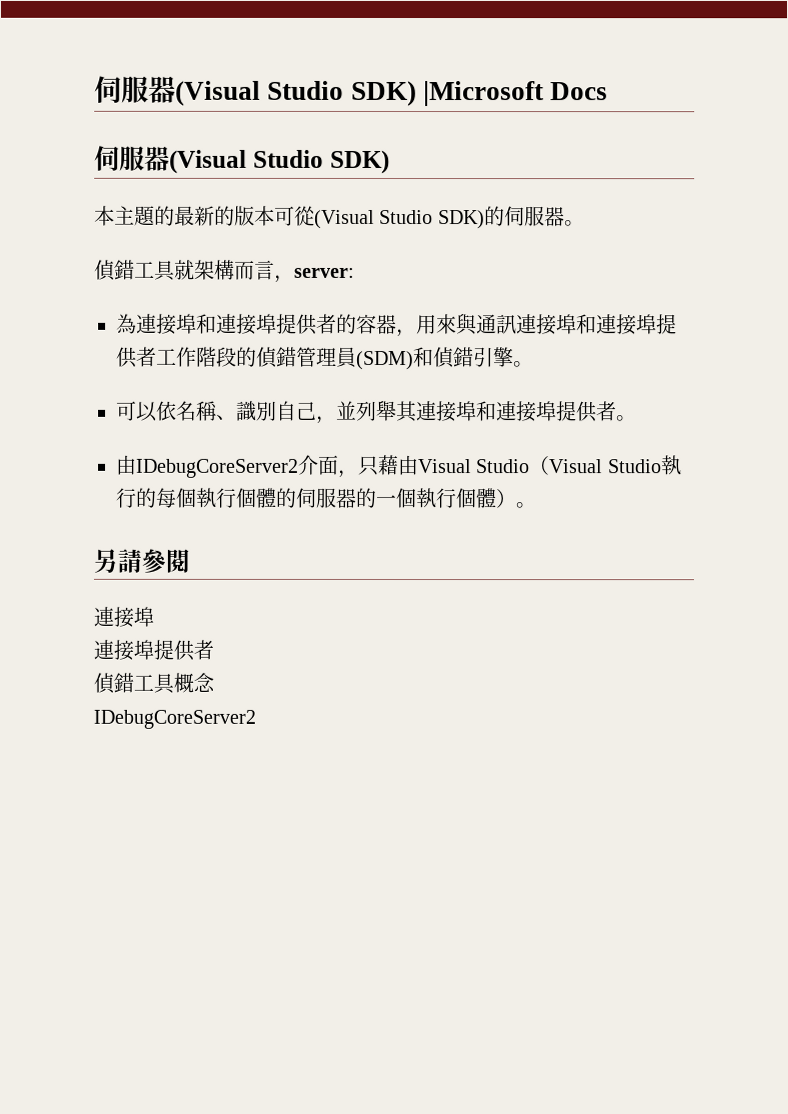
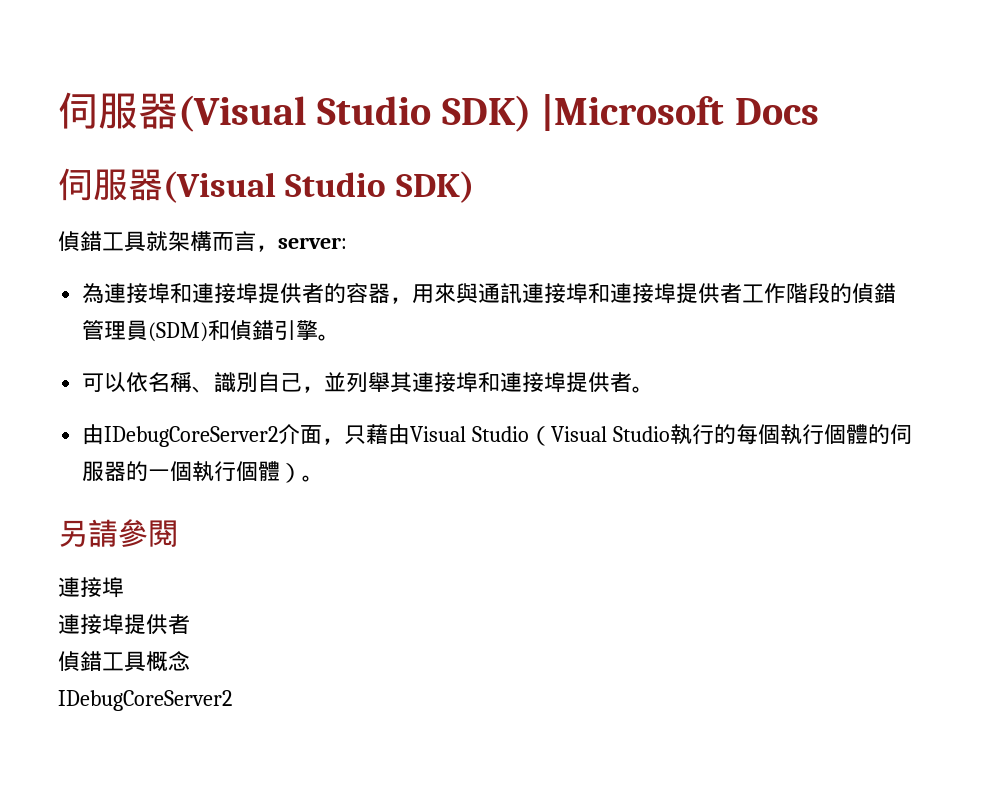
[94,205,585,230] // 本主題的最新的版本可從(Visual Studio SDK)的伺服器。 -> (474, 187) none

